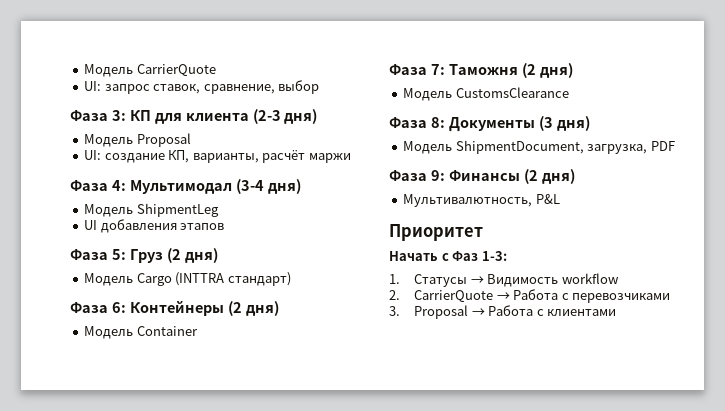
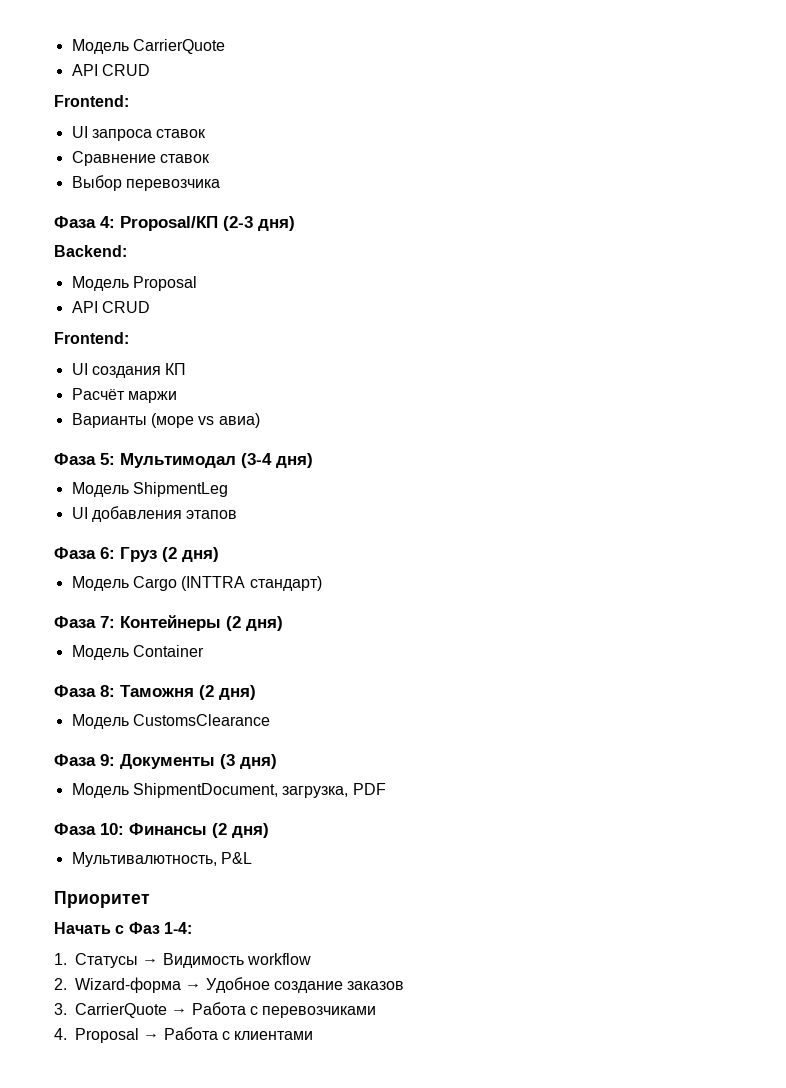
[84,80,320,94] [70,110,249,124] UI: запрос ставок, сравнение, выбор // Фаза 3: КП для клиента -> [71,64,150,76] [54,95,129,107] [71,126,207,141] [71,151,210,166] [71,175,220,191] [54,216,218,231] API CRUD // Frontend: // UI запроса ставок // Сравнение ставок // Выбор перевозчика // Фаза 4: Proposal/КП
(318, 116) none -> [54,245,127,257] // Backend:
[84,150,351,163] [70,180,126,191] UI: создание КП, варианты, расчёт маржи // Фаза 4: -> [71,301,150,313] [54,332,129,344] [71,363,187,378] [71,388,177,403] [71,413,260,428] [54,453,115,465] API CRUD // Frontend: // UI создания КП // Расчёт маржи // Варианты (море vs авиа) // Фаза 5:
[111,249,126,260] 5: -> [100,547,115,559] 6:
[111,302,126,313] 6: -> [100,616,115,628] 7:
[430,64,445,75] 7: -> [100,685,115,697] 8:
[430,117,445,128] 8: -> [100,754,115,766] 9:
[430,170,445,181] 9: -> [100,823,124,835] 10:
[481,251,507,261] 1-3: -> [163,922,192,934] 1-4:
(400, 295) none -> [75,977,405,993] [54,1003,67,1015] Wizard-форма → Удобное создание заказов // 3.
[389,306,400,316] 3. -> [54,1028,67,1040] 4.

